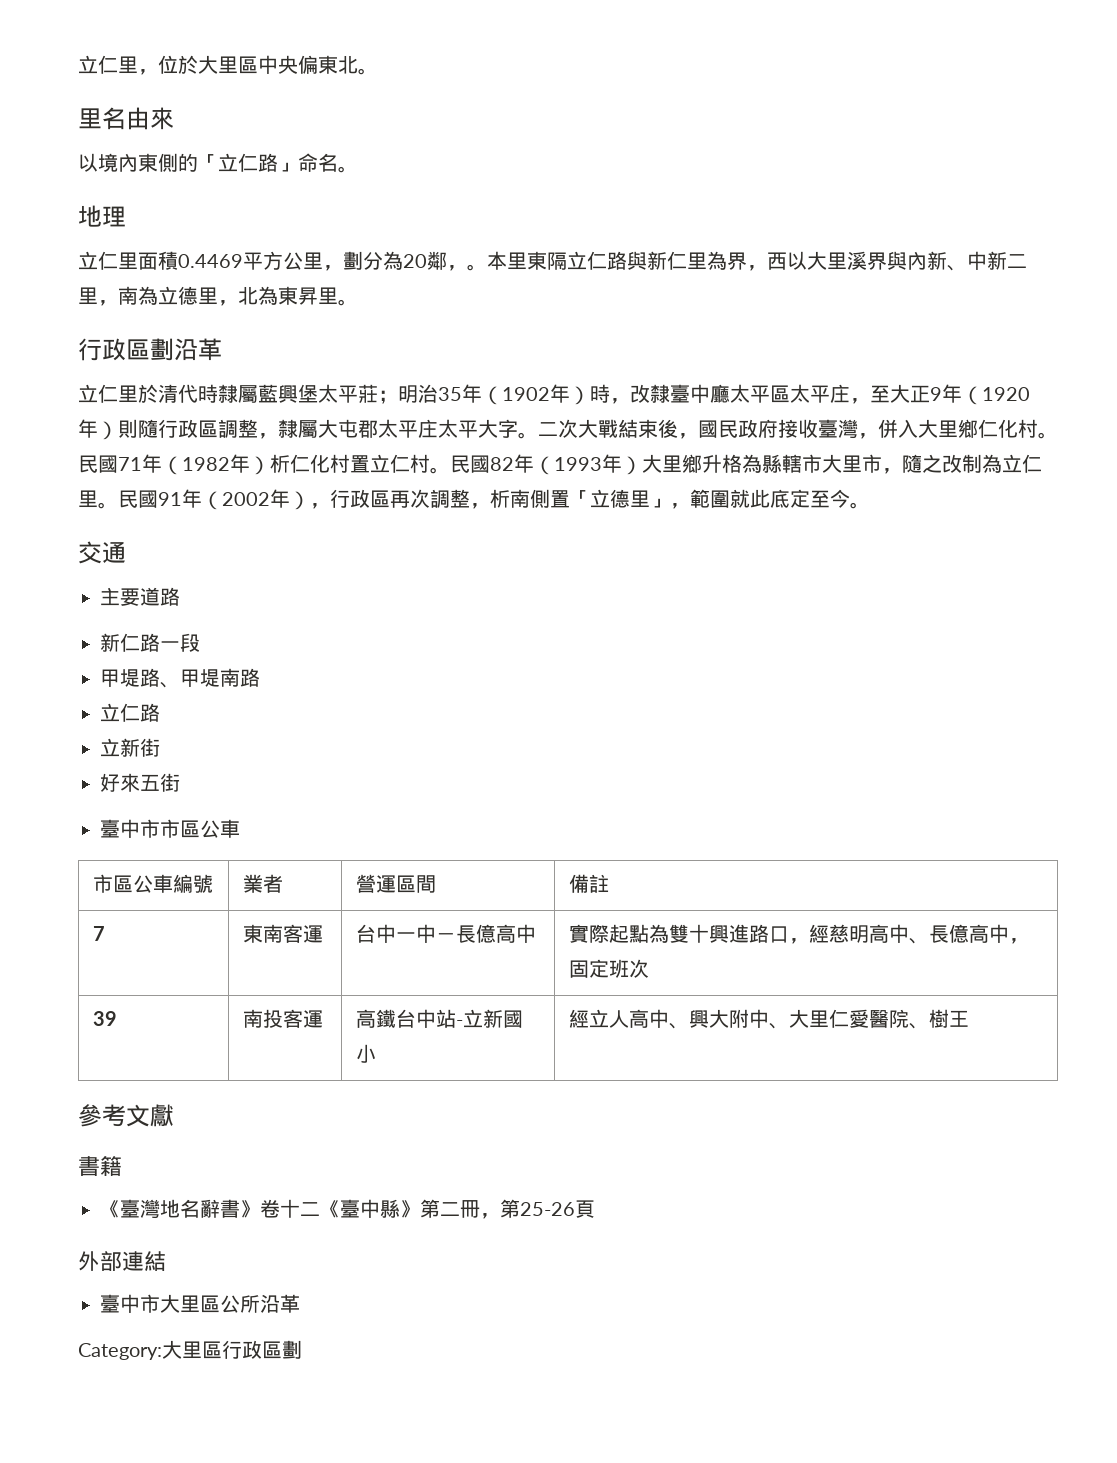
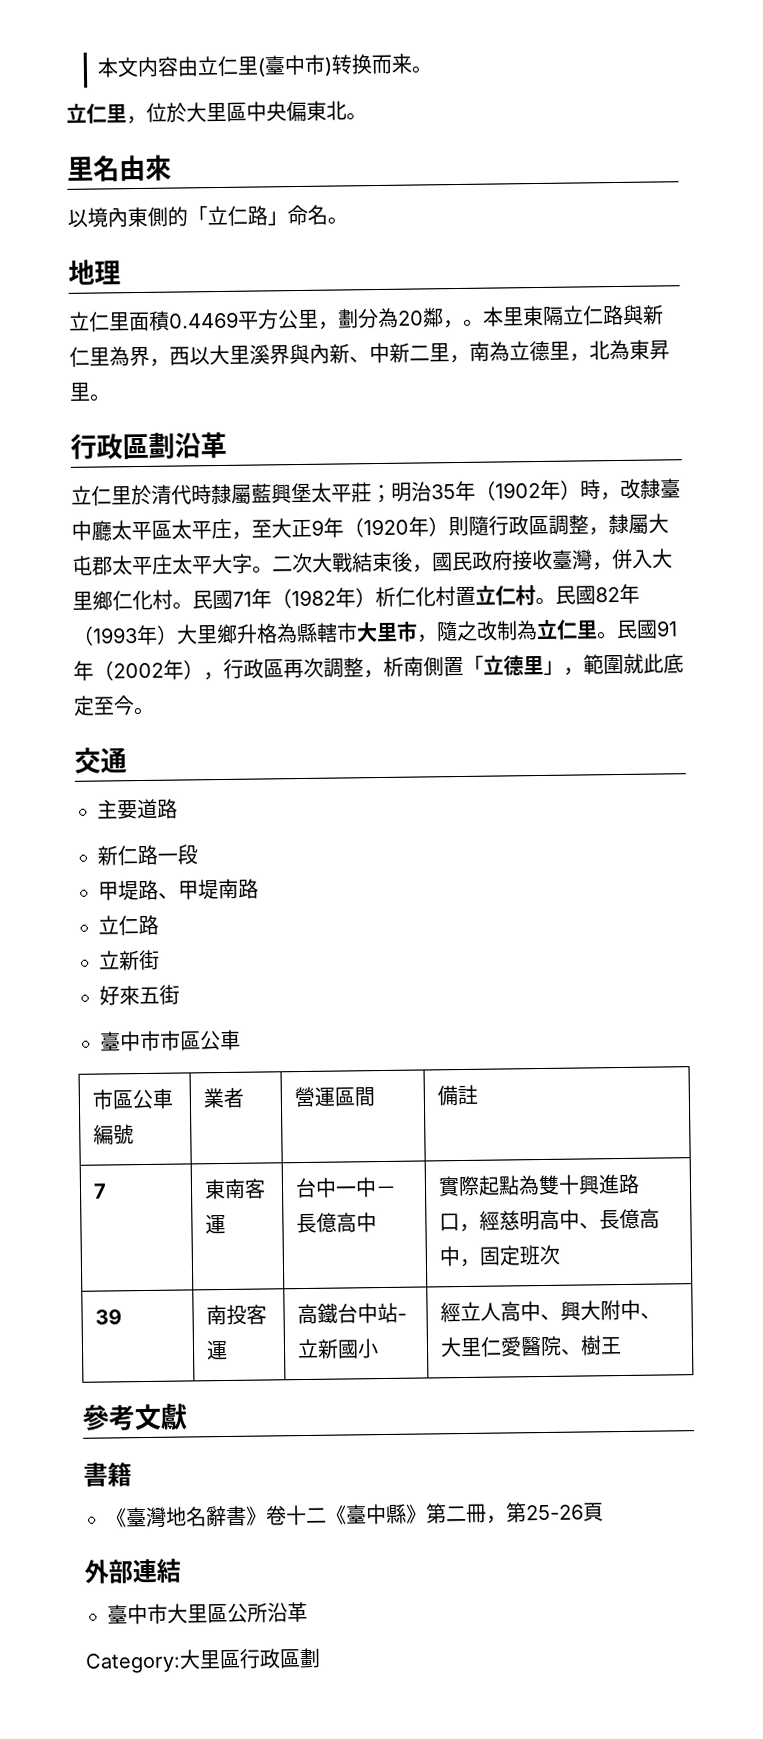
(78, 64) none -> [97,53,433,78] 本文内容由立仁里(臺中市)转换而来。 //

